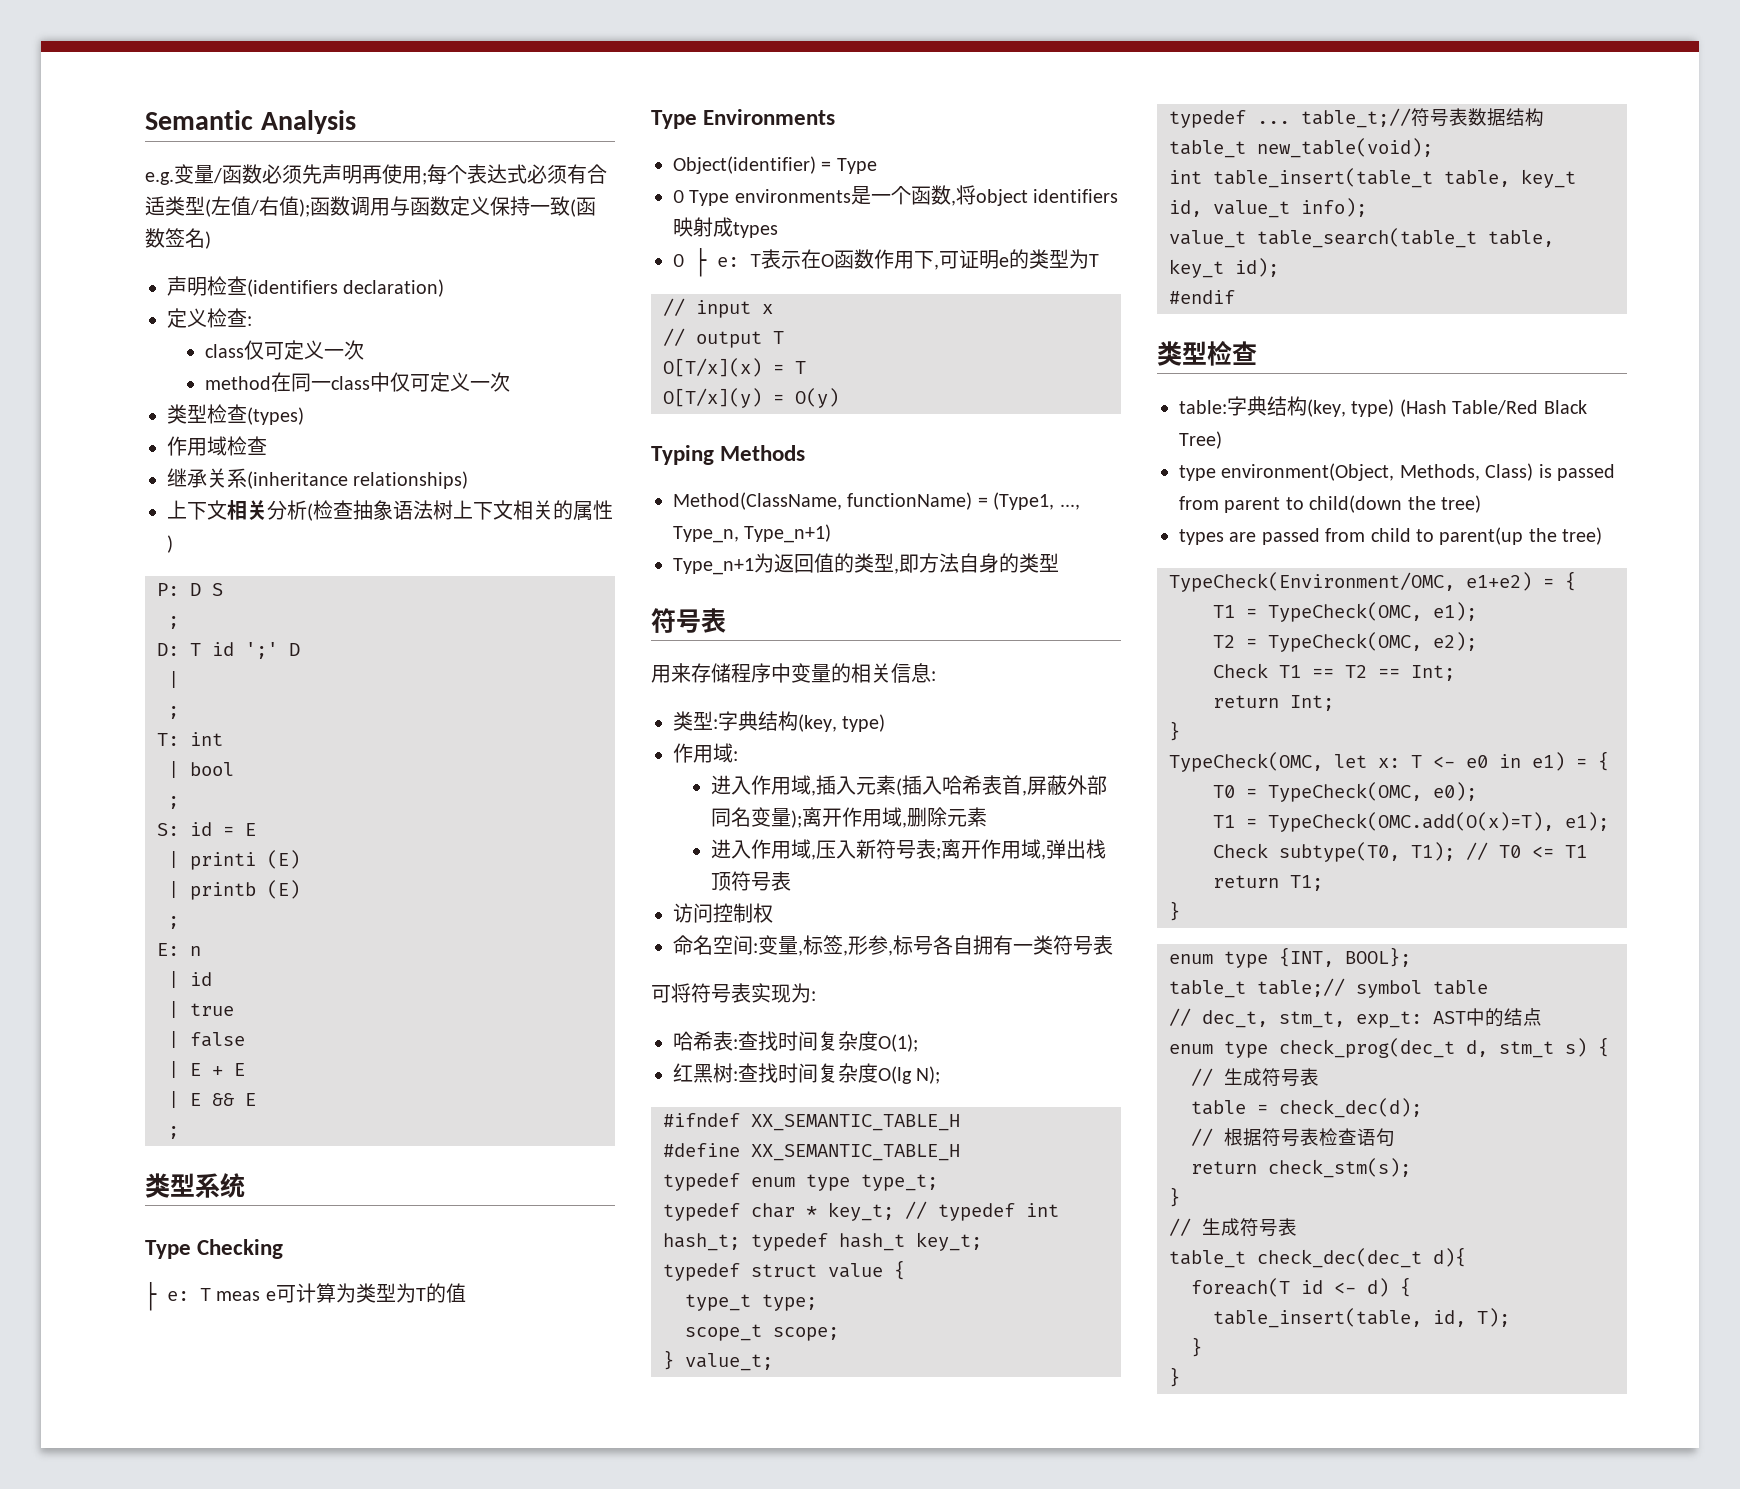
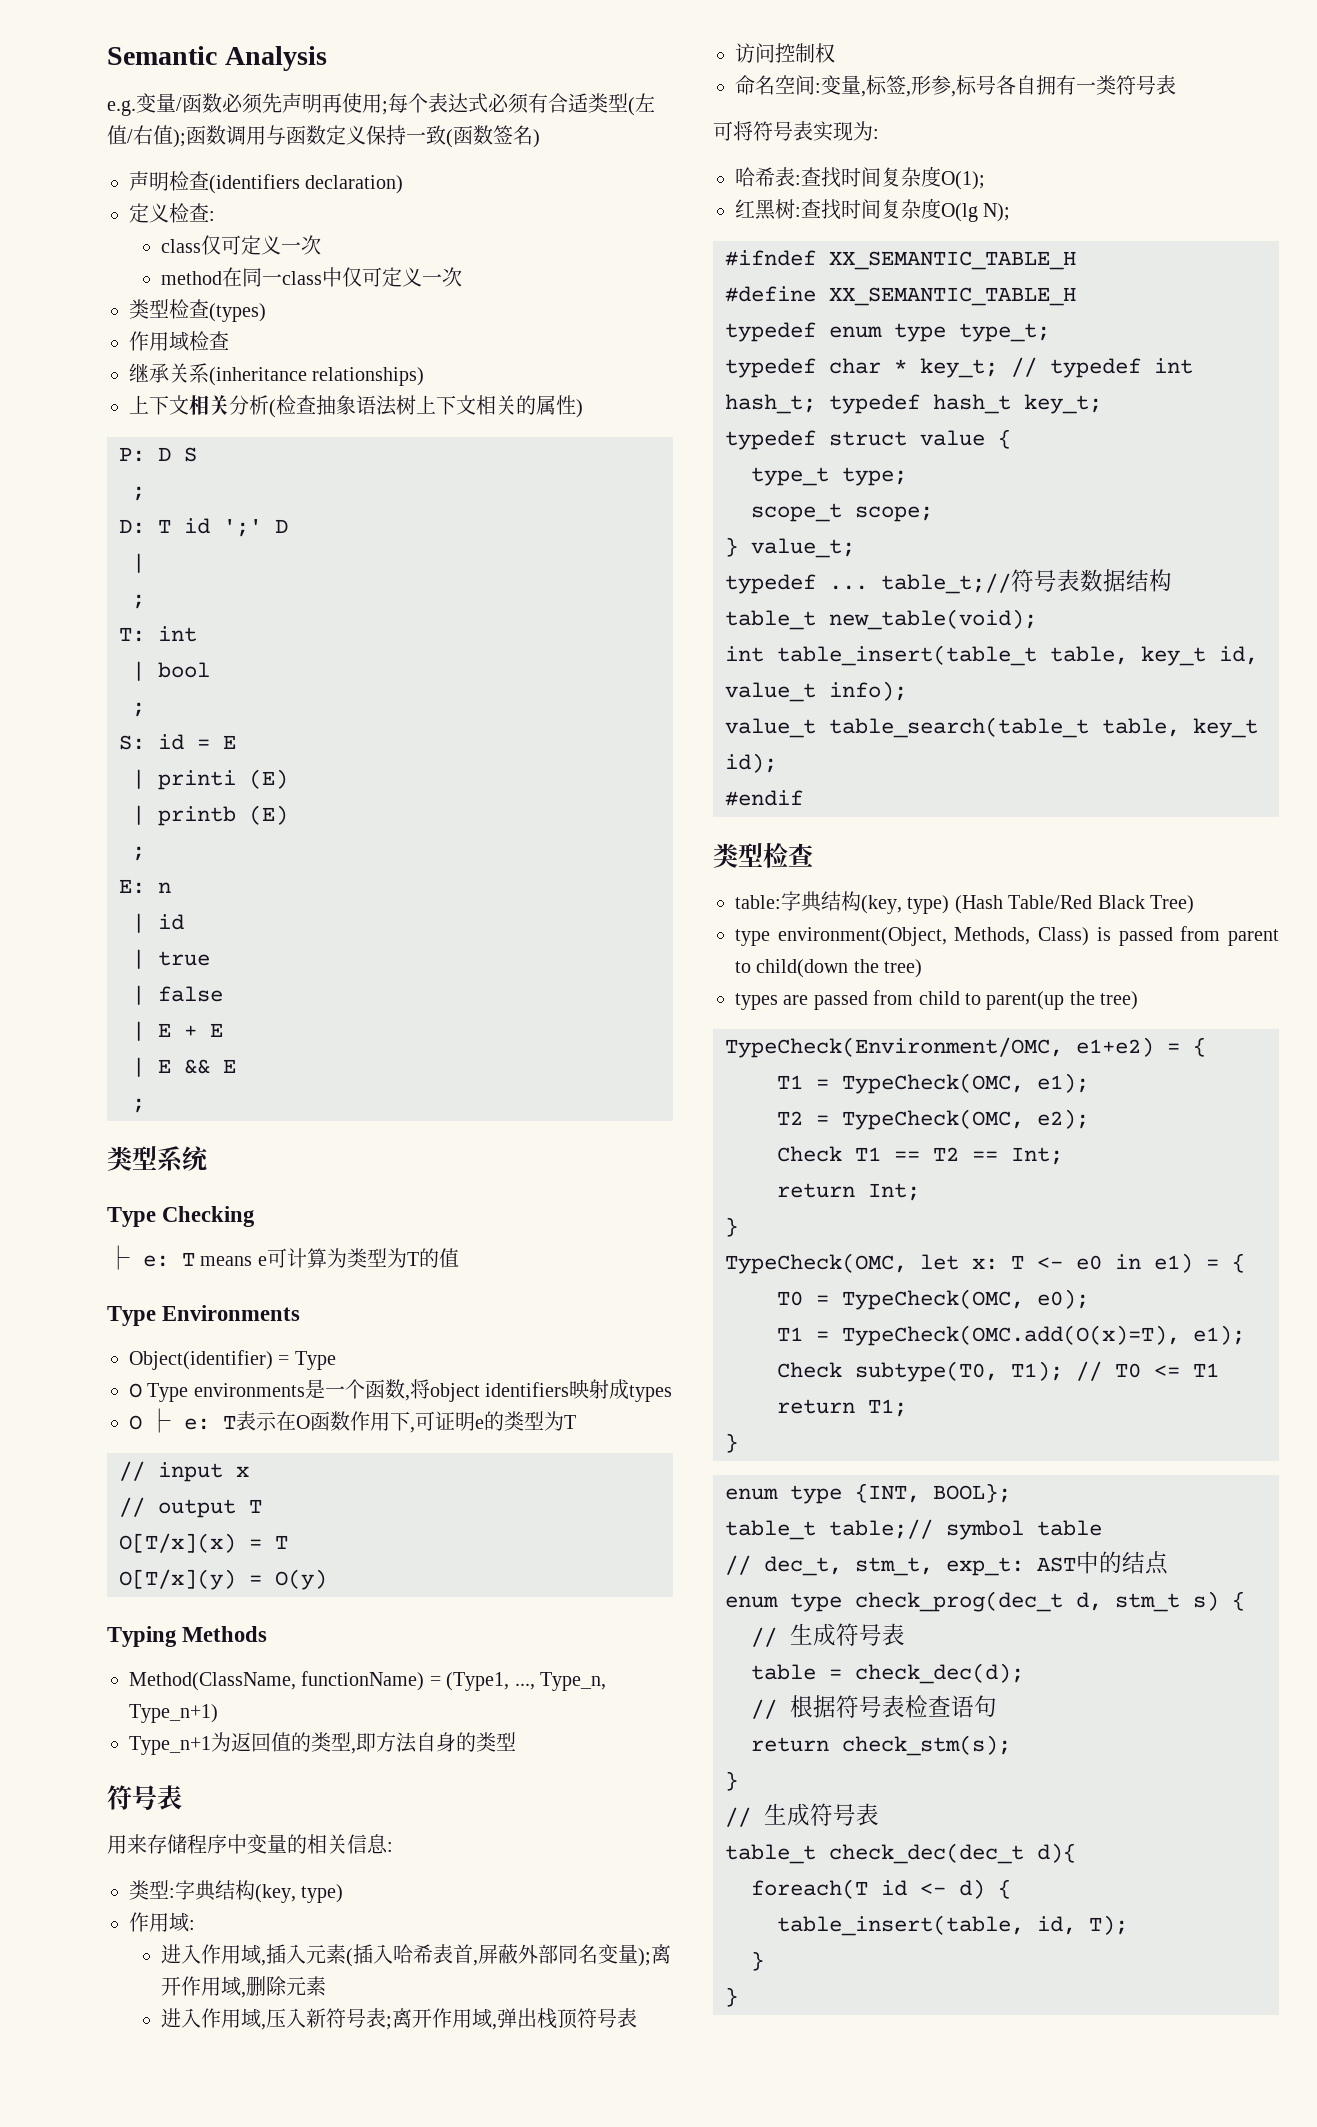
[216,1291,261,1301] meas -> [200,1256,253,1266] means

